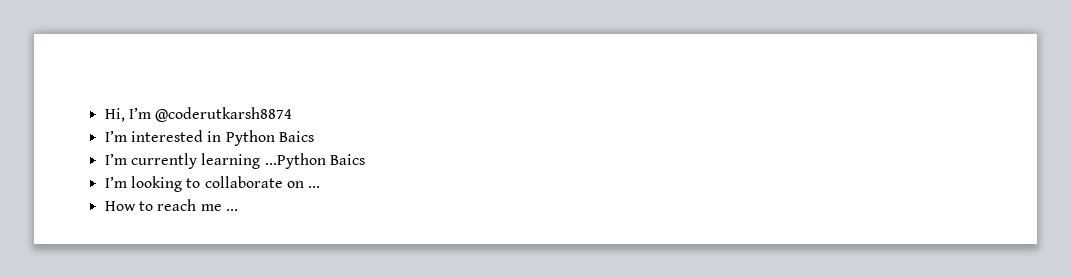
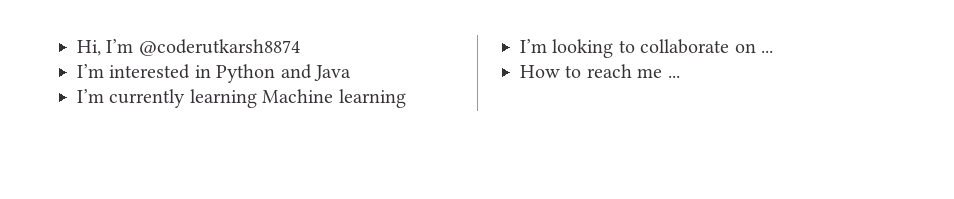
[278,131,314,142] Baics -> [280,64,351,81] and Java
[264,153,365,169] ...Python Baics -> [262,89,406,108] Machine learning

